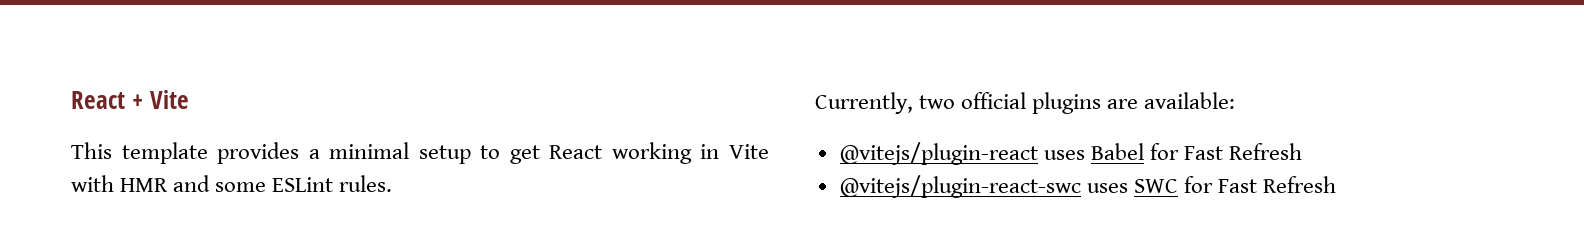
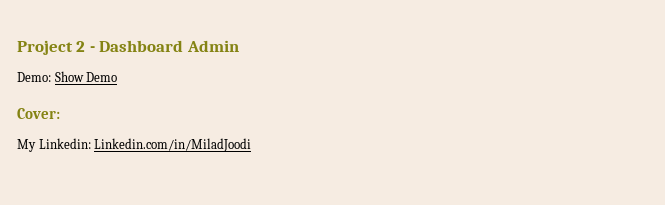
[71,90,189,109] [71,142,769,164] [71,175,393,192] [815,92,1236,114] [839,142,1303,165] [839,175,1337,198] React + Vite // This template provides a minimal setup to get React working in Vite with HMR and some ESLint rules. // Currently, two official plugins are available: // @vitejs/plugin-react uses Babel for Fast Refresh // @vitejs/plugin-react-swc uses SWC for Fast Refresh -> [17,40,239,55] [17,71,118,82] [17,108,60,119] [17,138,252,152] Project 2 - Dashboard Admin // Demo: Show Demo // Cover: // My Linkedin: Linkedin.com/in/MiladJoodi

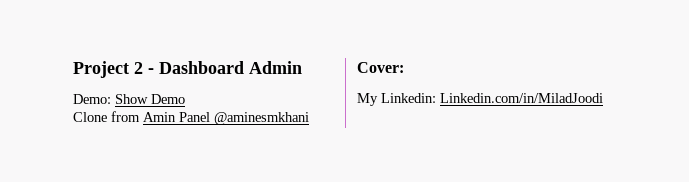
(118, 77) none -> [73,111,309,125] // Clone from Amin Panel @aminesmkhani

